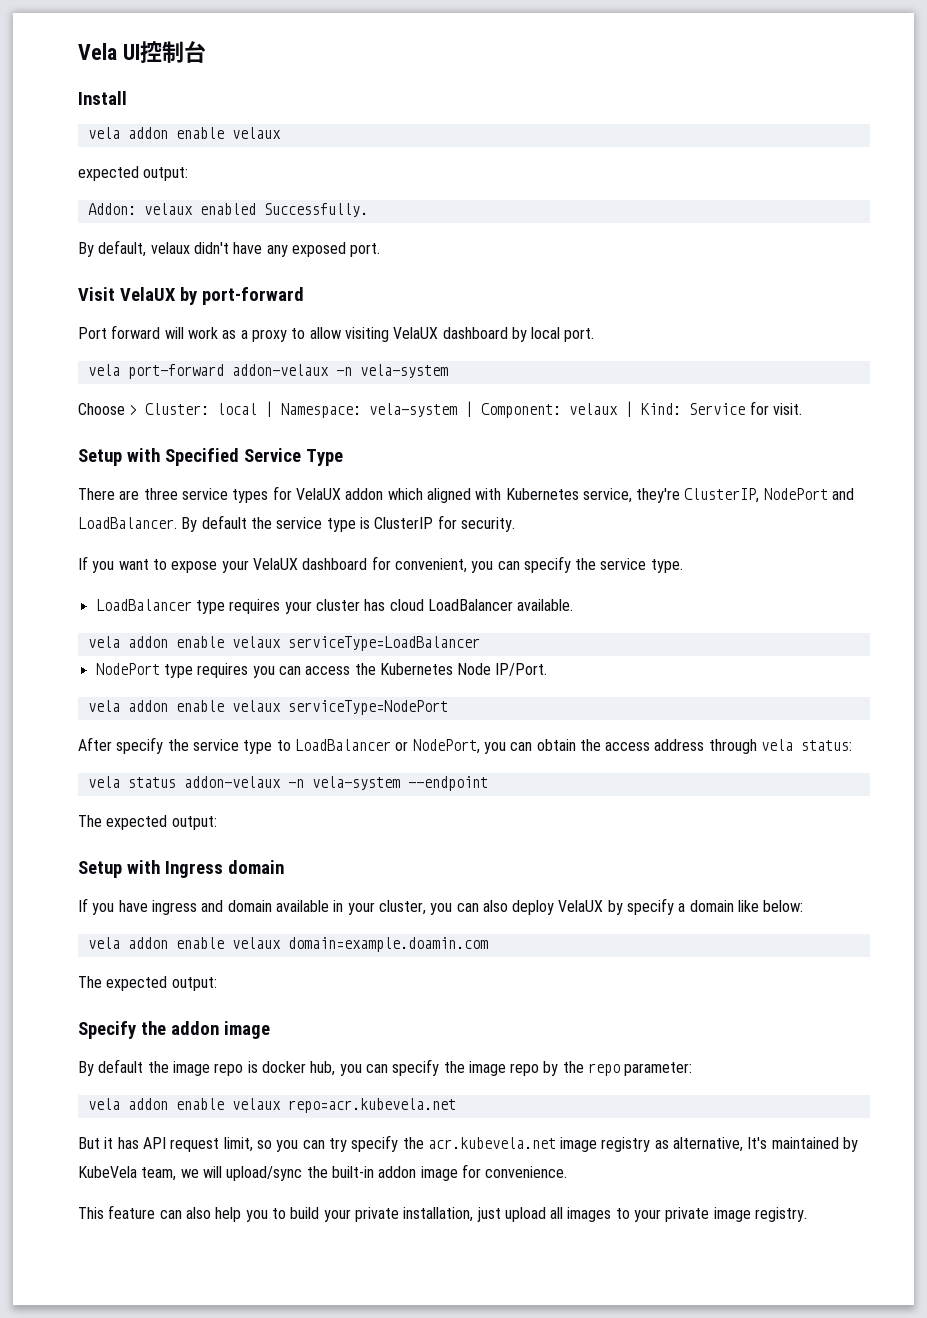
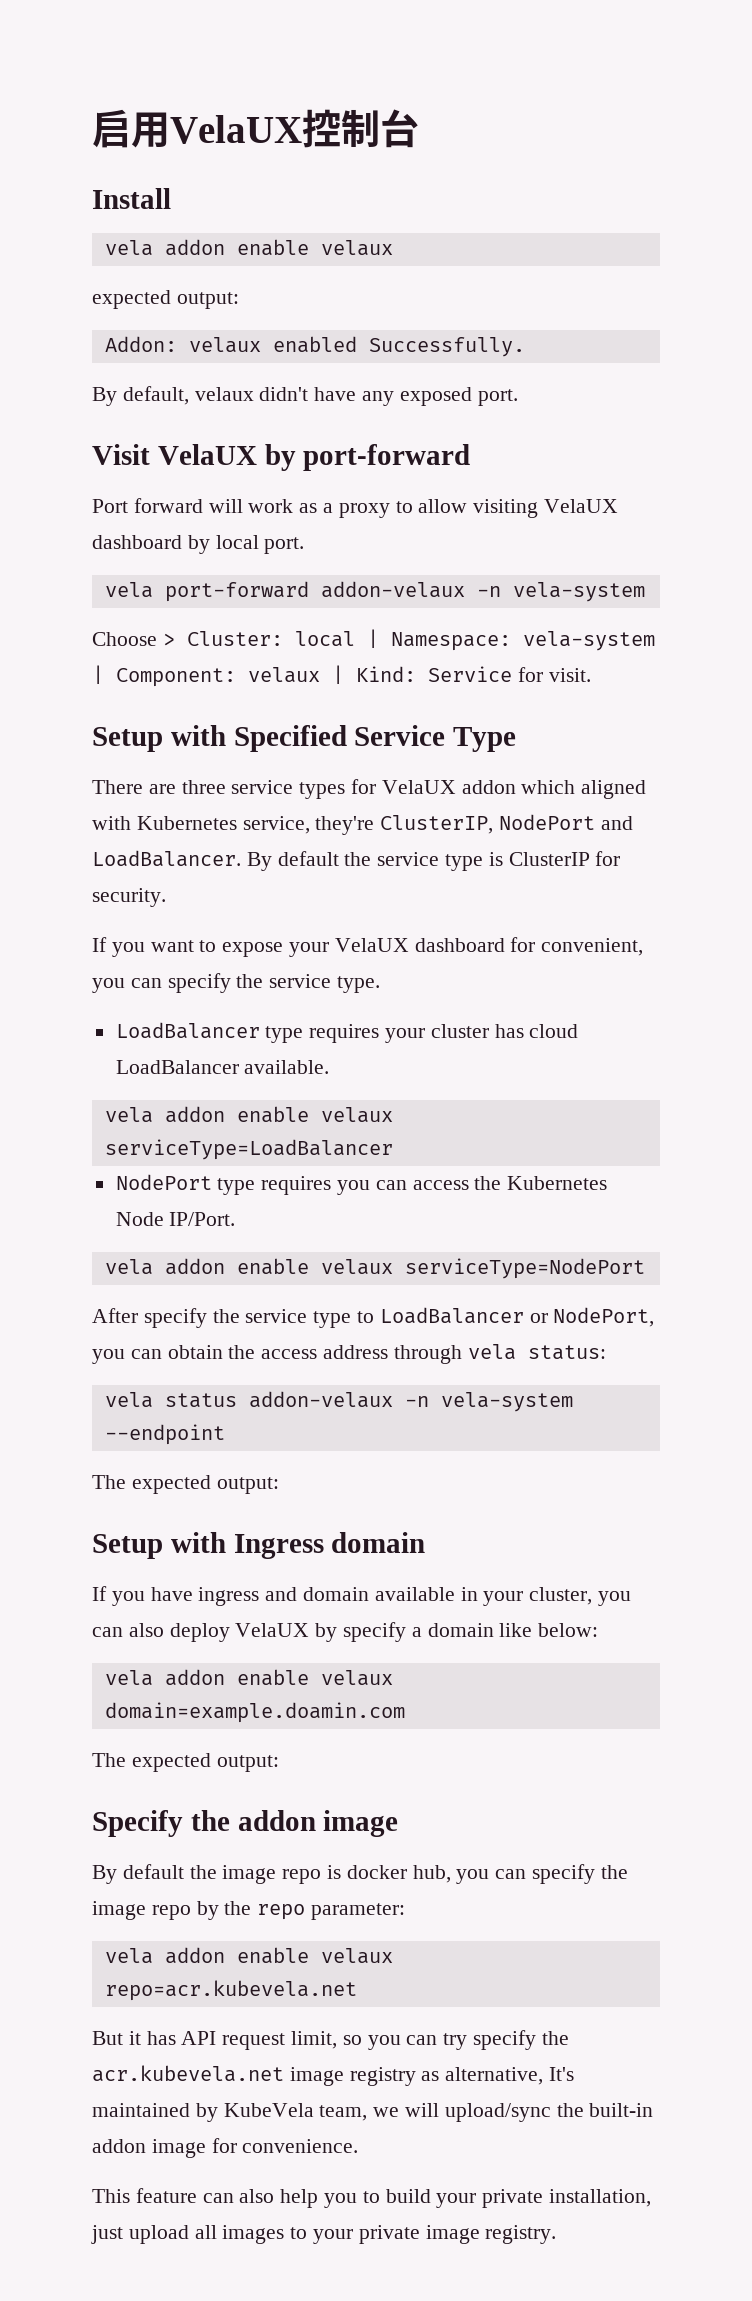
[78,43,140,60] Vela UI -> [92,109,302,148] 启用VelaUX

